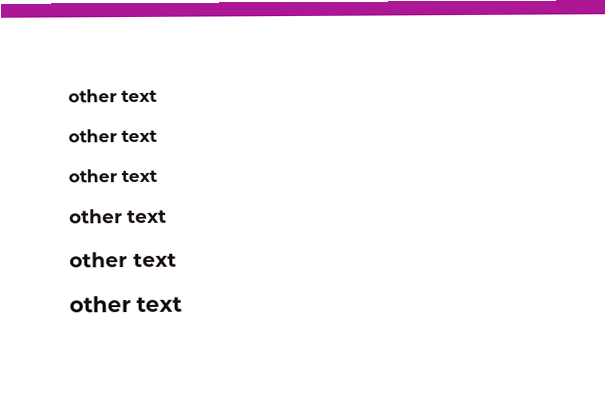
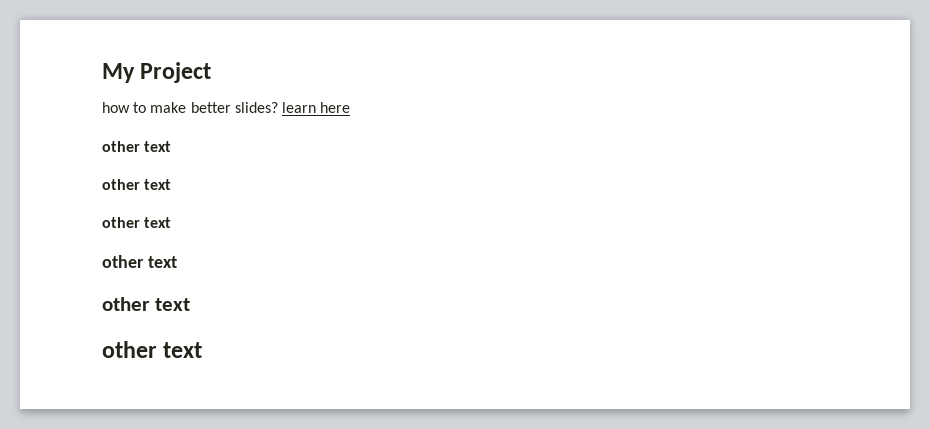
(68, 96) none -> [102,62,212,83] [102,102,351,113] My Project // how to make better slides? learn here //

